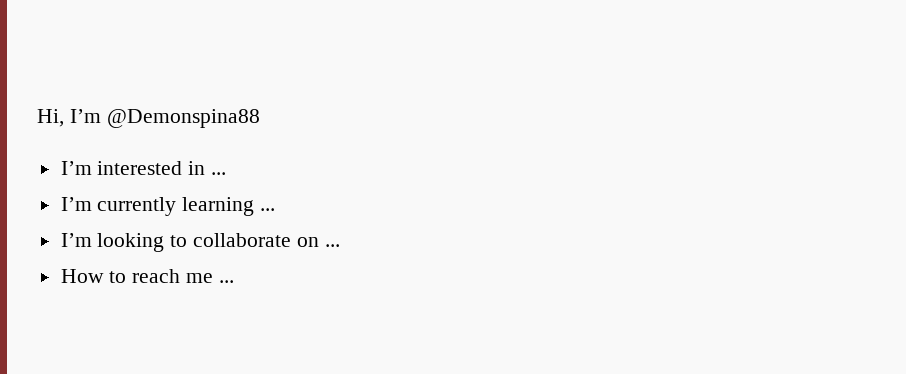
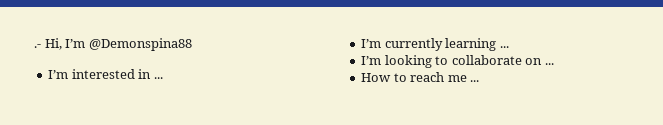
(37, 118) none -> [34,44,41,48] .-

